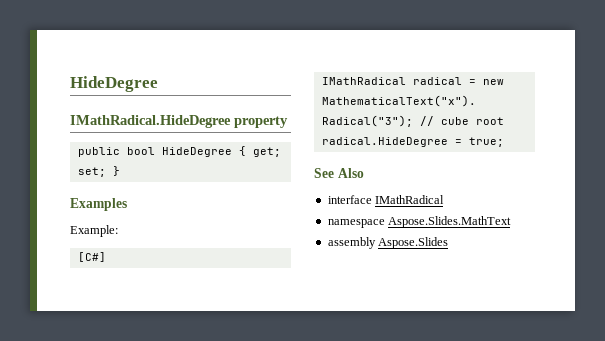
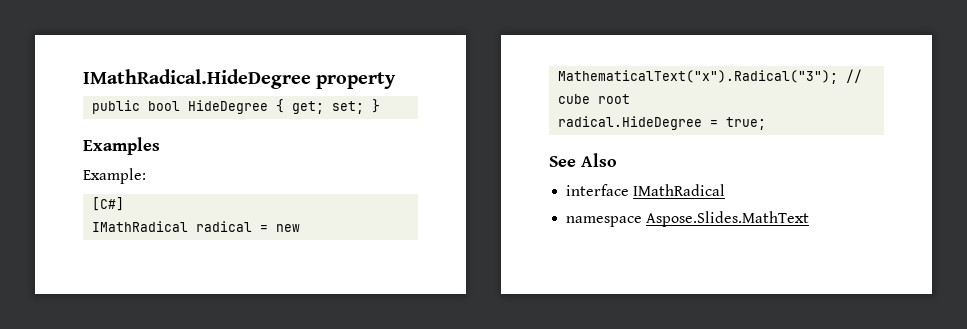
[70,76,158,92] HideDegree // -> (83, 79) none
[327,237,449,249] // assembly Aspose.Slides -> (810, 219) none

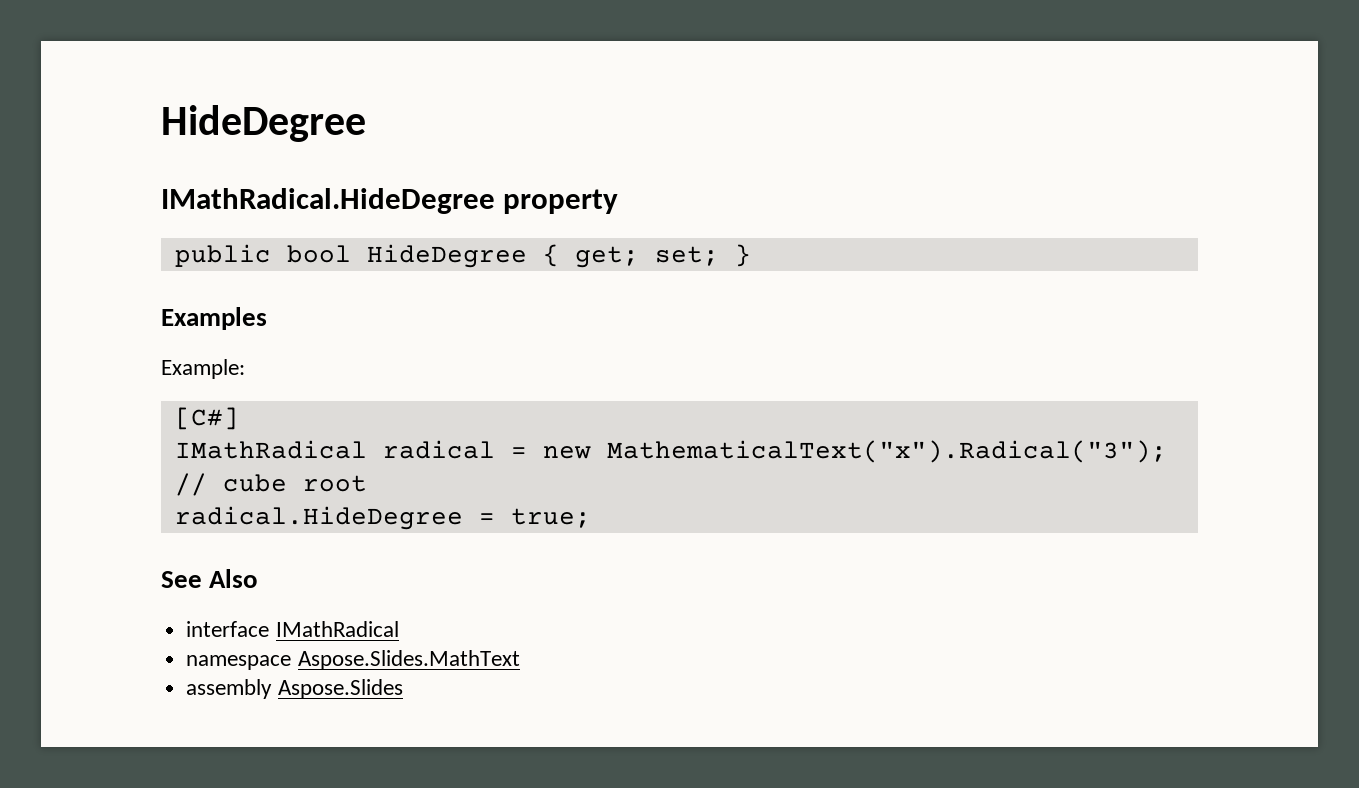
(83, 79) none -> [161,105,366,142] HideDegree //
(810, 219) none -> [186,679,403,699] // assembly Aspose.Slides

